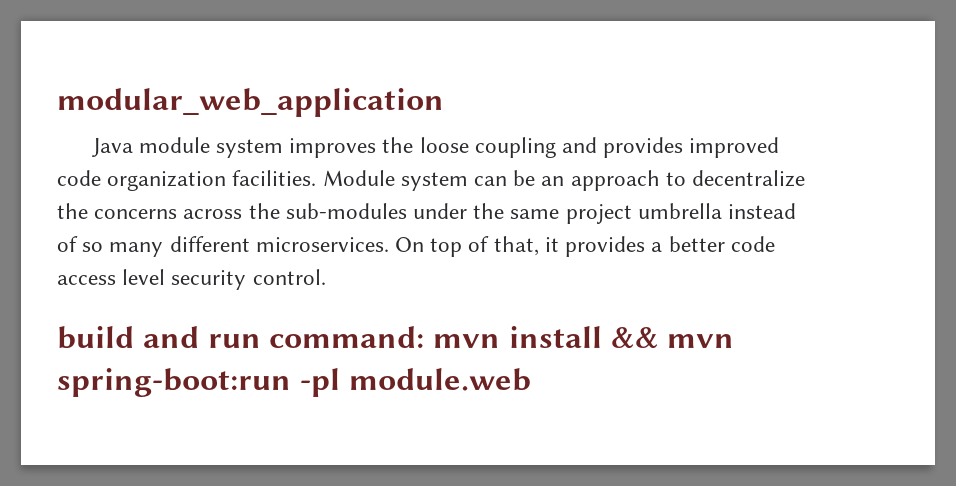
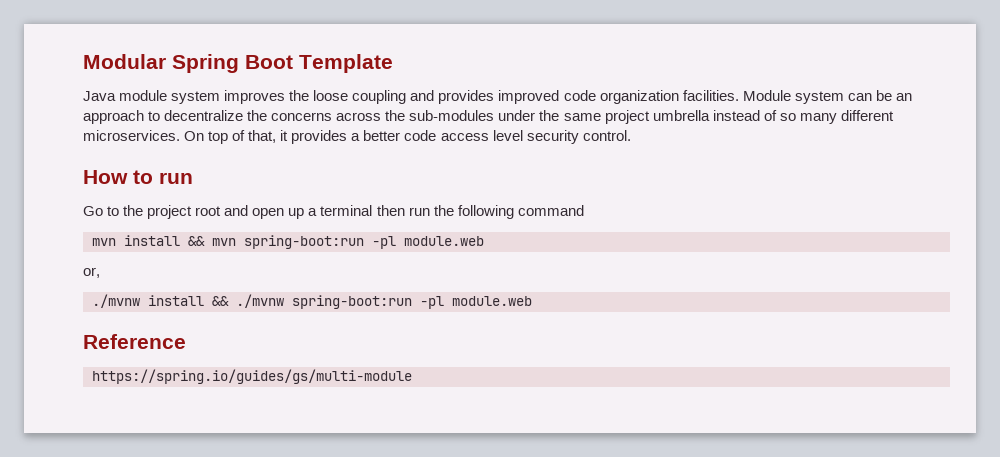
[57,88,444,117] modular_web_application -> [83,54,393,73] Modular Spring Boot Template
[57,326,425,349] build and run command: -> [83,170,193,184] [83,205,584,219] How to run // Go to the project root and open up a terminal then run the following command //
(531, 379) none -> [83,267,100,278] [92,294,532,309] [83,334,186,349] [92,369,412,384] // or, // ./mvnw install && ./mvnw spring-boot:run -pl module.web // Reference // https://spring.io/guides/gs/multi-module

